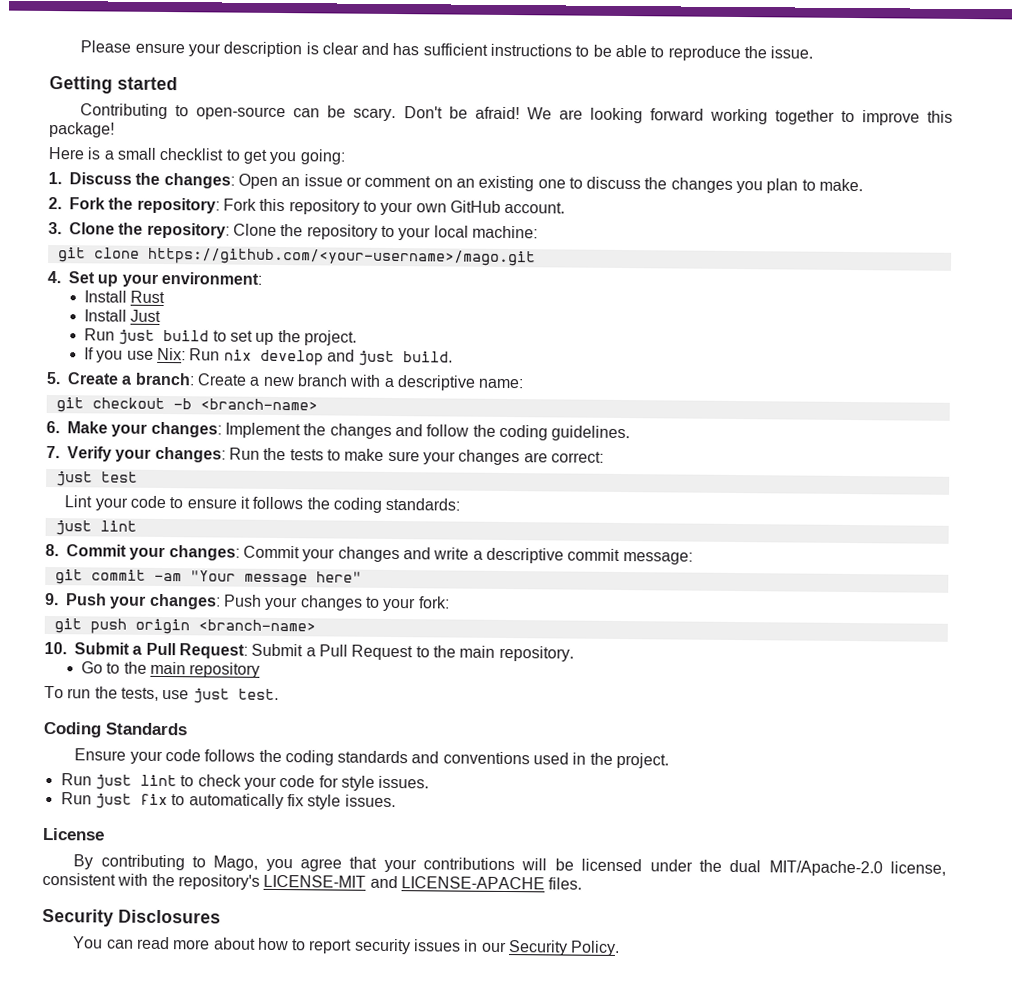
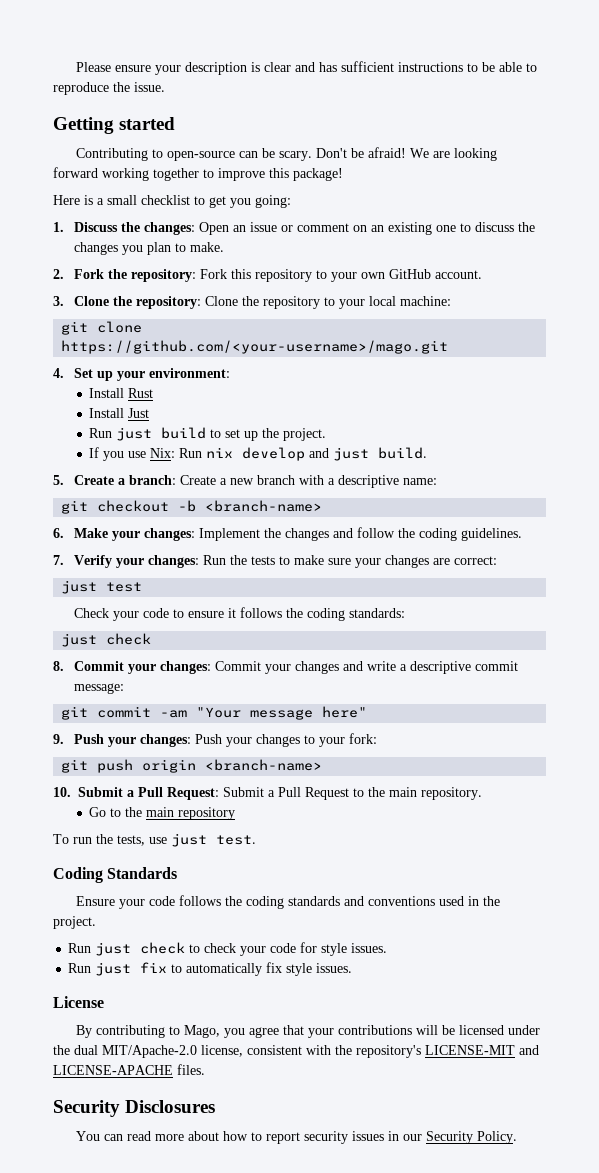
[64,495,93,508] Lint -> [73,608,109,618] Check
[99,520,137,532] lint -> [106,633,152,645] check
[139,774,177,787] lint -> [140,942,186,954] check

